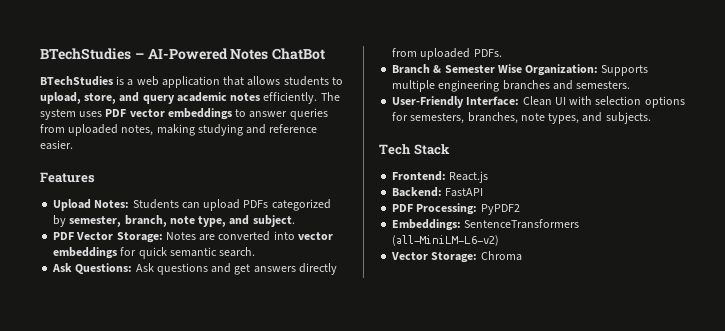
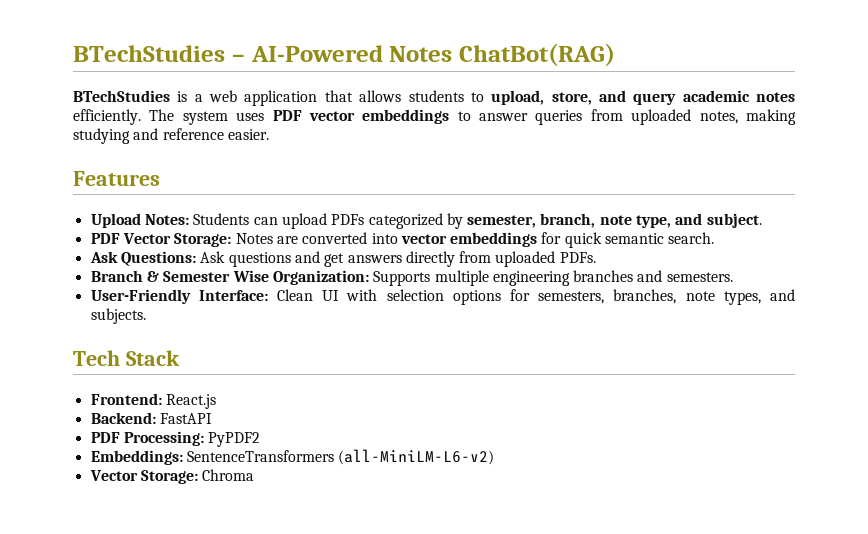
[272,48,326,60] ChatBot -> [459,43,615,67] ChatBot(RAG)

